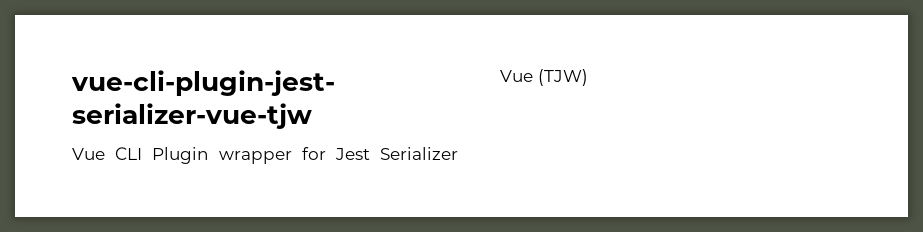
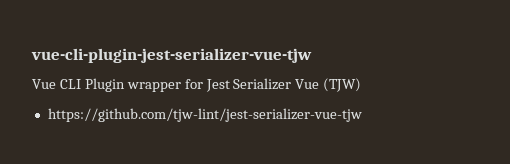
(588, 77) none -> [47,108,362,122] // https://github.com/tjw-lint/jest-serializer-vue-tjw

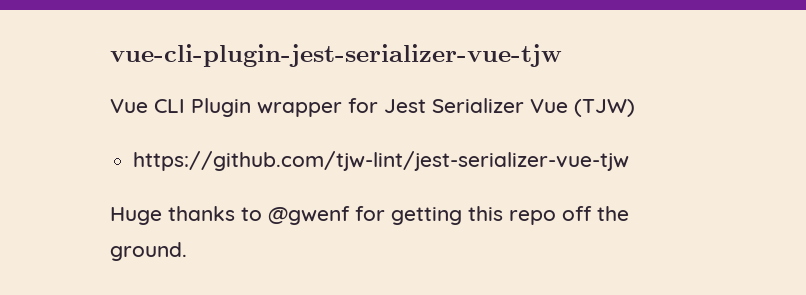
(362, 115) none -> [110,206,629,225] [110,242,187,261] // Huge thanks to @gwenf for getting this repo off the ground.

